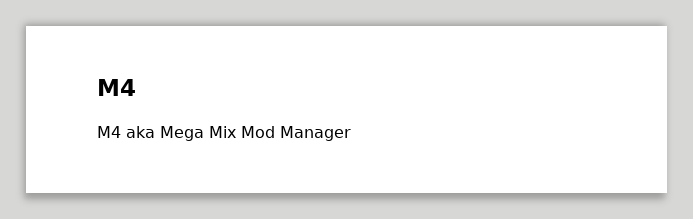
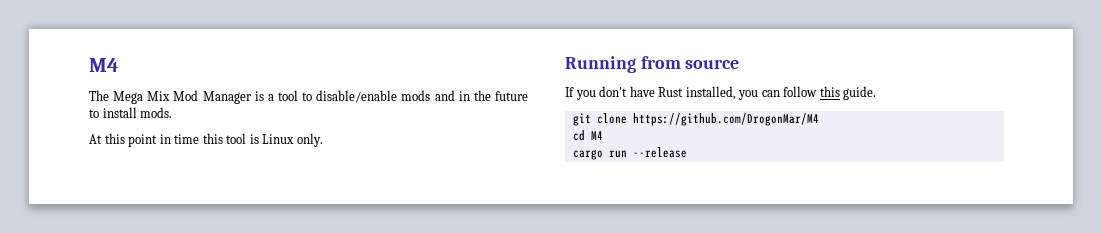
[97,79,136,96] [97,126,155,138] M4 // M4 aka -> [89,58,119,72] [89,90,109,101] M4 // The
(351, 133) none -> [254,90,528,103] [89,107,173,118] [89,133,323,147] [565,56,740,73] [565,86,877,100] [572,113,819,126] [572,130,603,141] [572,147,687,160] is a tool to disable/enable mods and in the future to install mods. // At this point in time this tool is Linux only. // Running from source // If you don't have Rust installed, you can follow this guide. // git clone https://github.com/DrogonMar/M4 // cd M4 // cargo run --release

